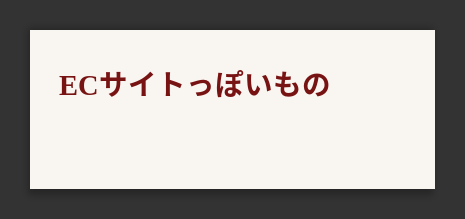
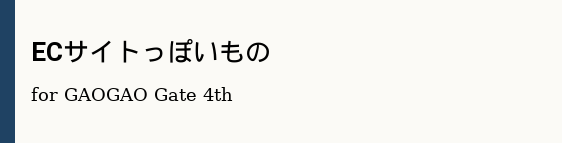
(331, 85) none -> [31,87,233,101] // for GAOGAO Gate 4th

